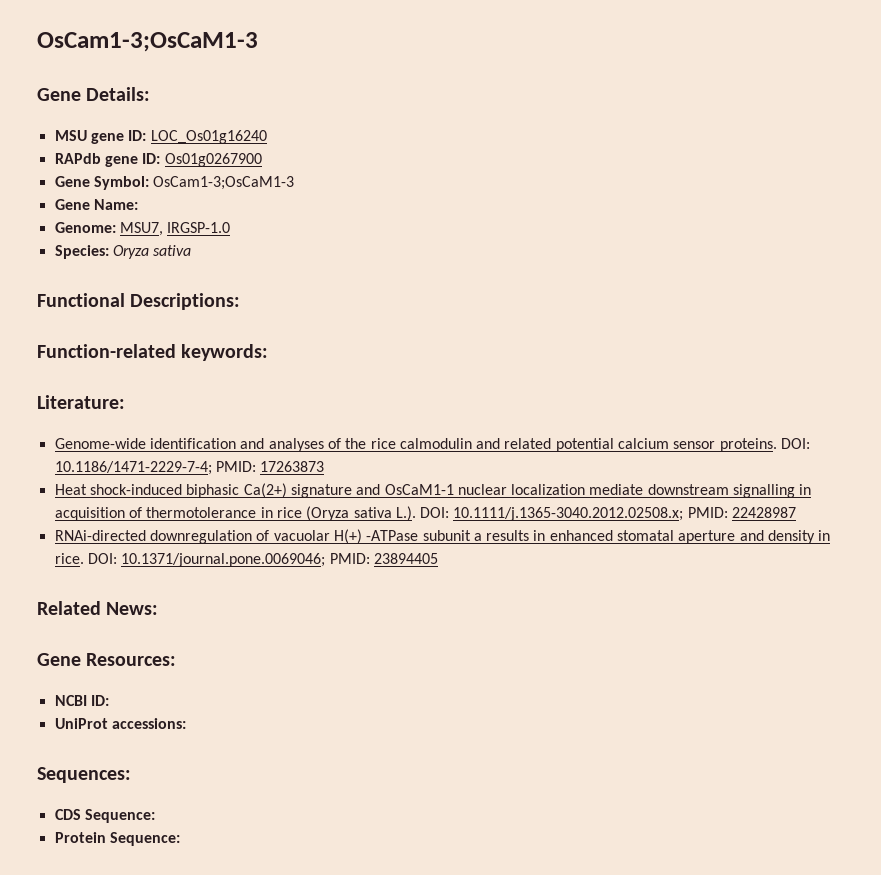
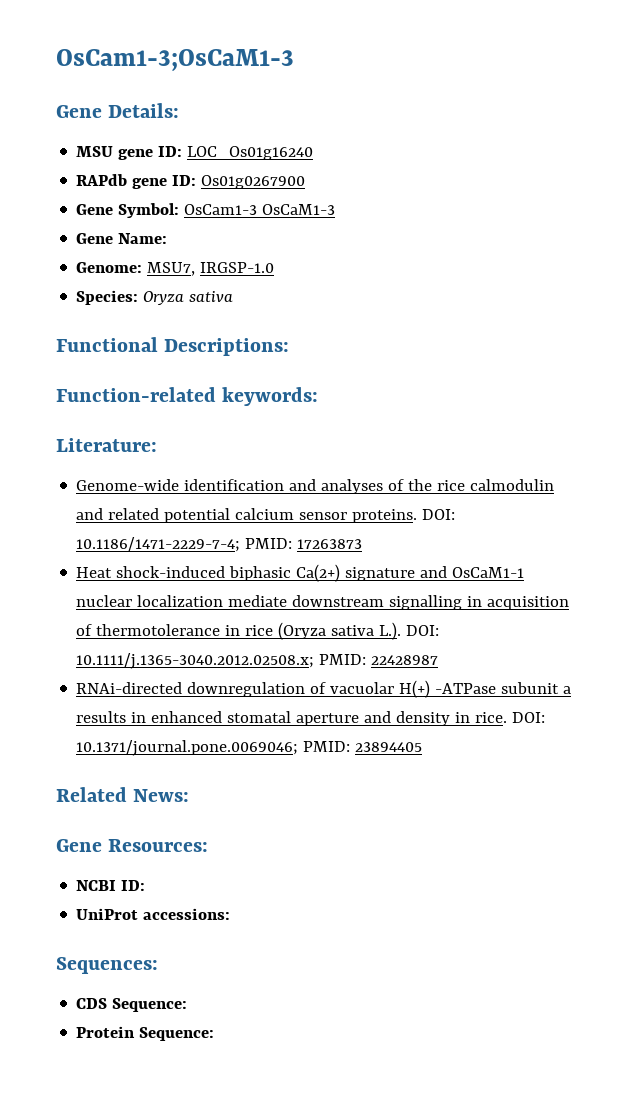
[153,176,295,190] OsCam1-3;OsCaM1-3 -> [184,204,336,215] OsCam1-3 OsCaM1-3

